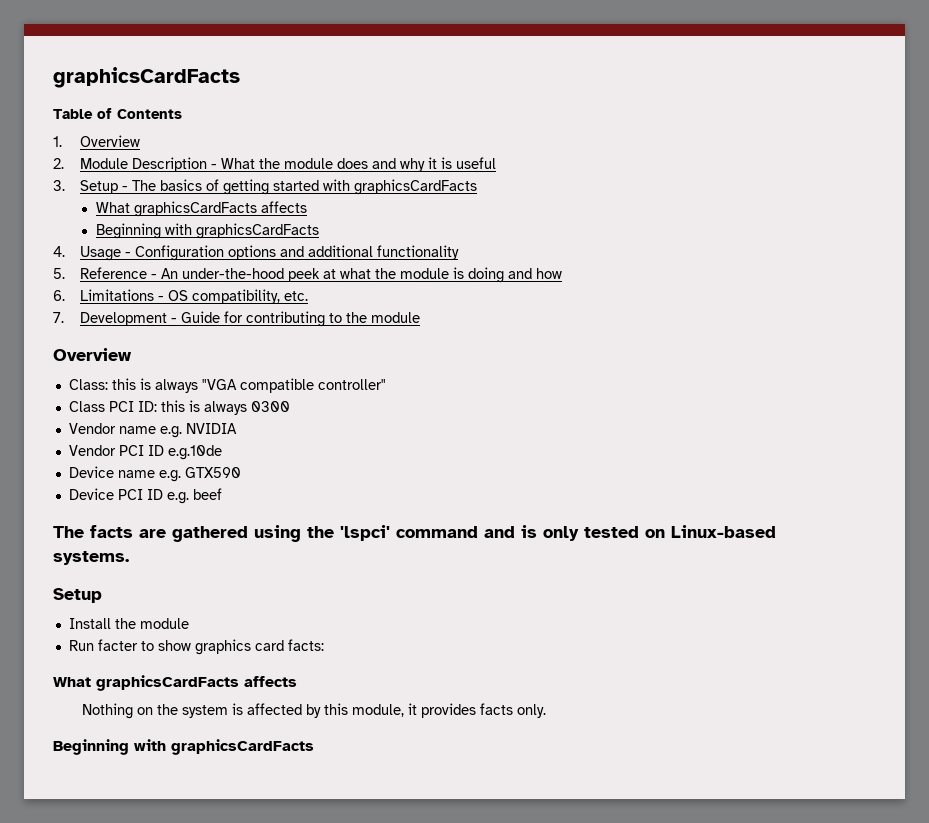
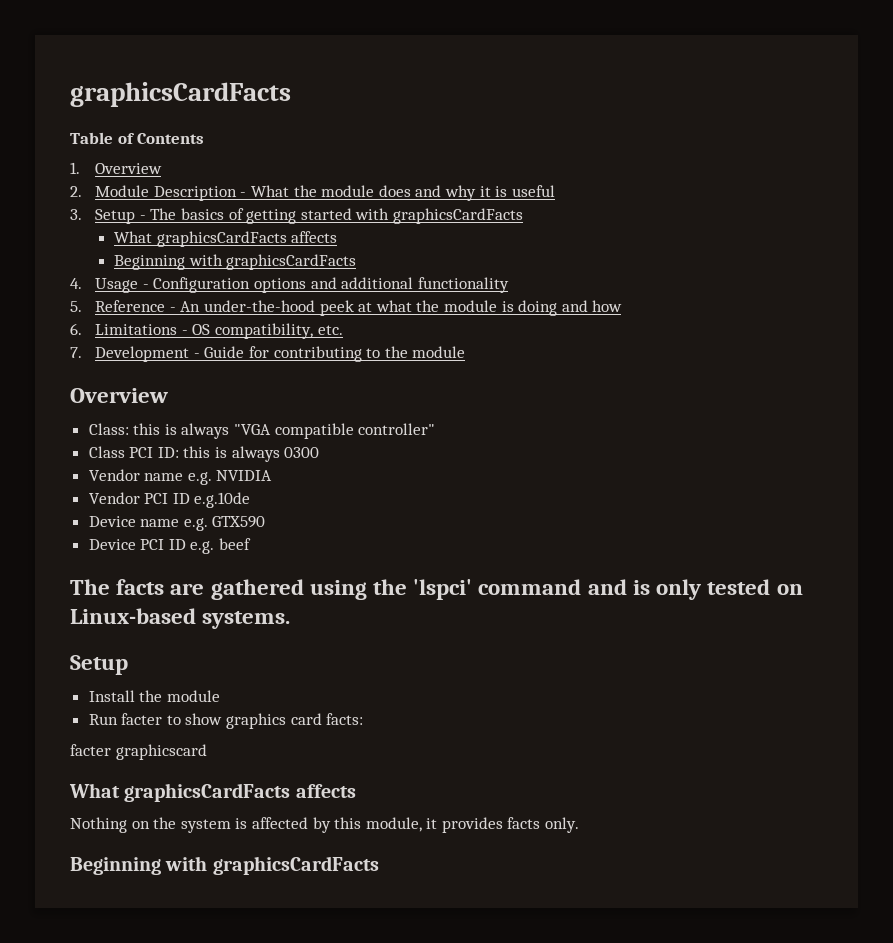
(324, 645) none -> [70,744,207,760] // facter graphicscard

